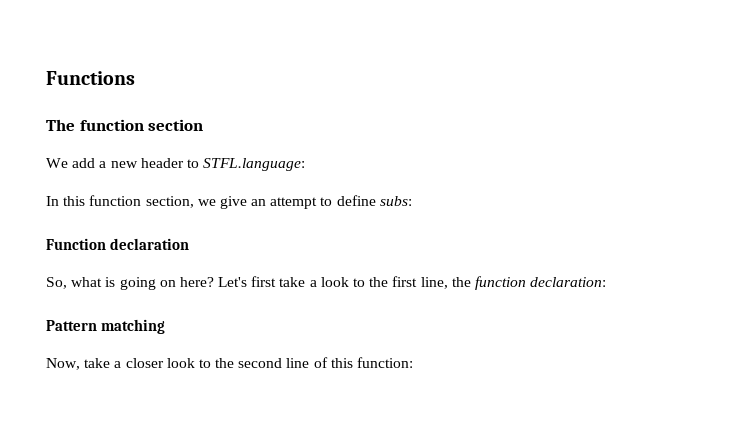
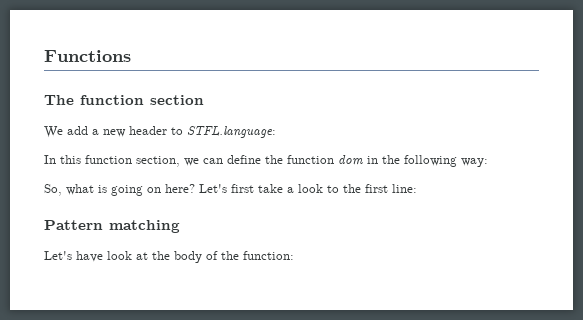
[219,195,412,209] [46,238,190,250] give an attempt to define subs: // Function declaration -> [203,155,488,167] can define the function dom in the following way:
[420,276,607,290] [46,319,166,334] [46,357,353,370] line, the function declaration: // Pattern matching // Now, take a closer look to the second line of this -> [392,184,417,193] [44,220,180,233] [44,251,239,263] line: // Pattern matching // Let's have look at the body of the

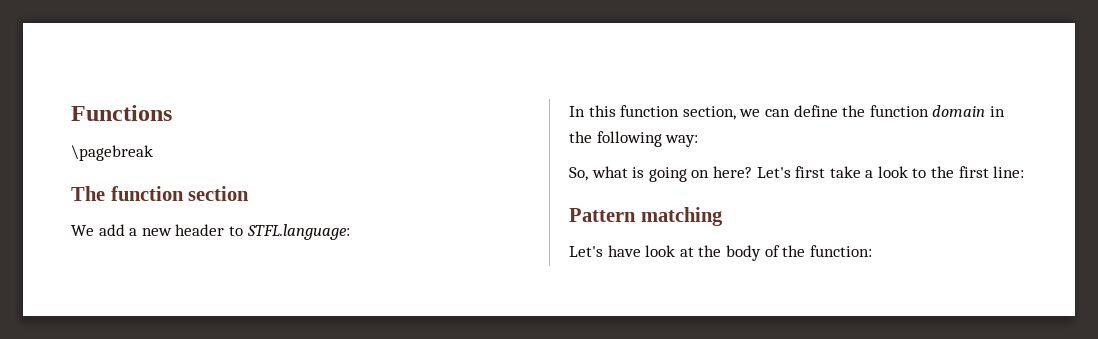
(131, 56) none -> [71,145,153,161] // \pagebreak
[338,155,363,165] dom -> [932,105,986,117] domain

